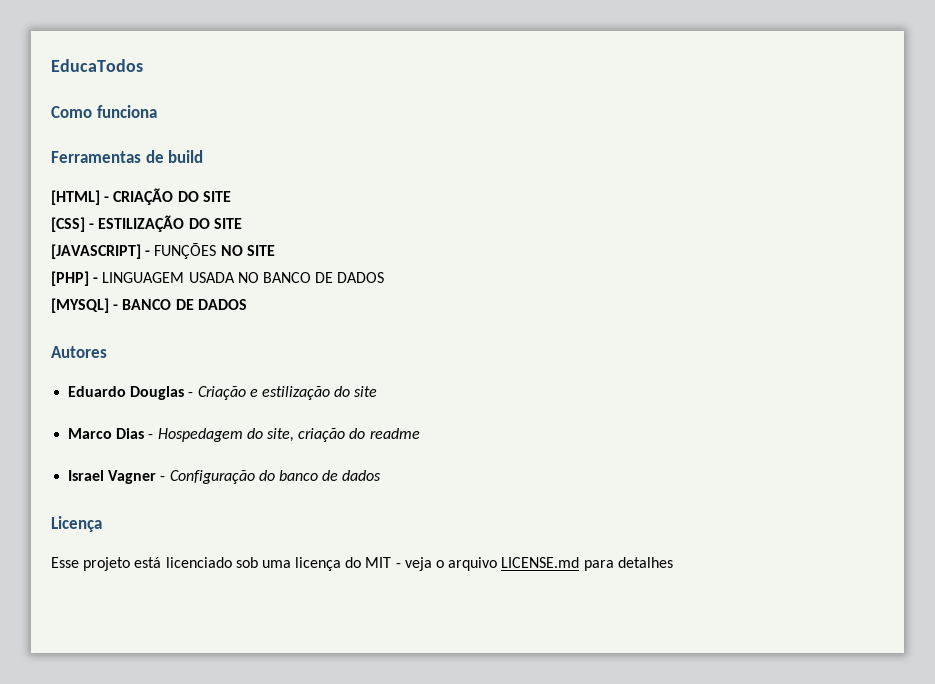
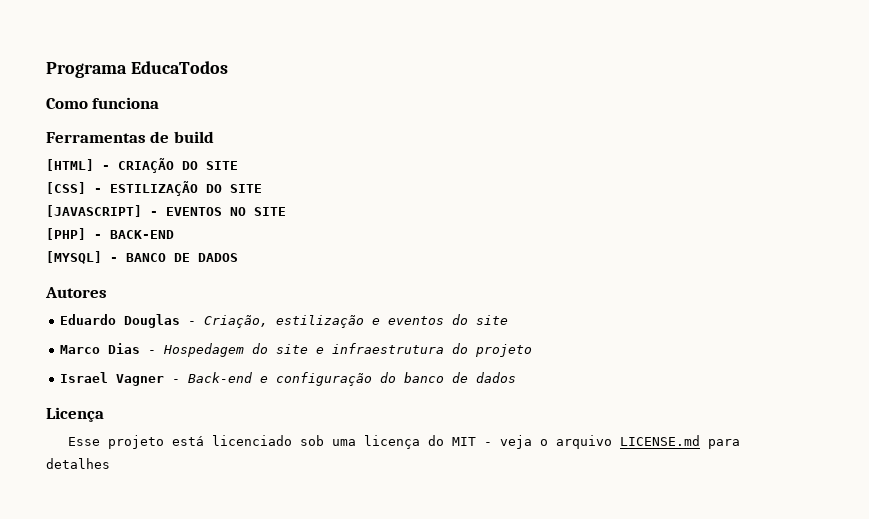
(51, 65) none -> [46,62,127,78] Programa
[154,243,217,259] FUNÇÕES -> [166,207,222,216] EVENTOS
[102,272,385,283] LINGUAGEM USADA NO BANCO DE DADOS -> [110,230,174,239] BACK-END
[197,386,330,400] Criação e estilização -> [204,315,445,328] Criação, estilização e eventos
[266,428,420,442] site, criação do readme -> [276,343,533,357] site e infraestrutura do projeto
[169,470,255,484] Configuração -> [188,372,373,386] Back-end e configuração

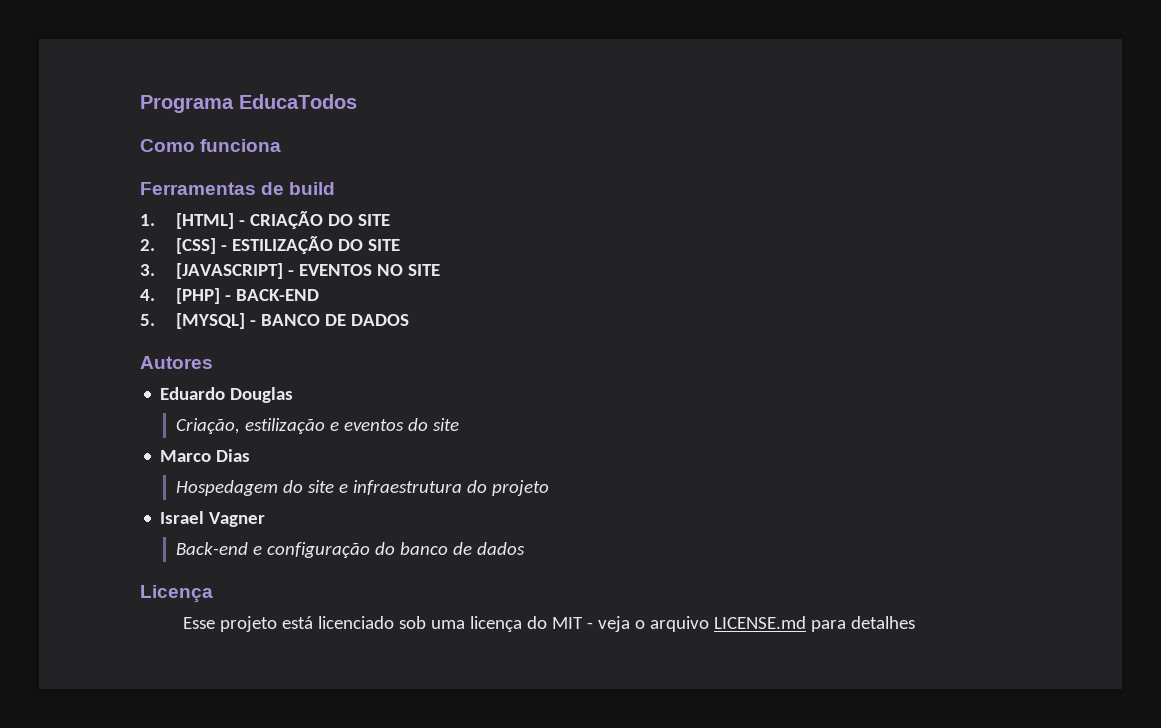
(214, 137) none -> [140,214,155,226] 1.
(238, 165) none -> [140,239,155,251] 2.
(262, 188) none -> [140,264,155,276] 3.
(286, 211) none -> [140,289,155,301] 4.
(174, 234) none -> [140,314,155,326] 5.
[188,321,197,325] - -> (294, 395) //
[148,350,157,354] - -> (251, 455) //
[172,379,181,383] - -> (266, 519) //

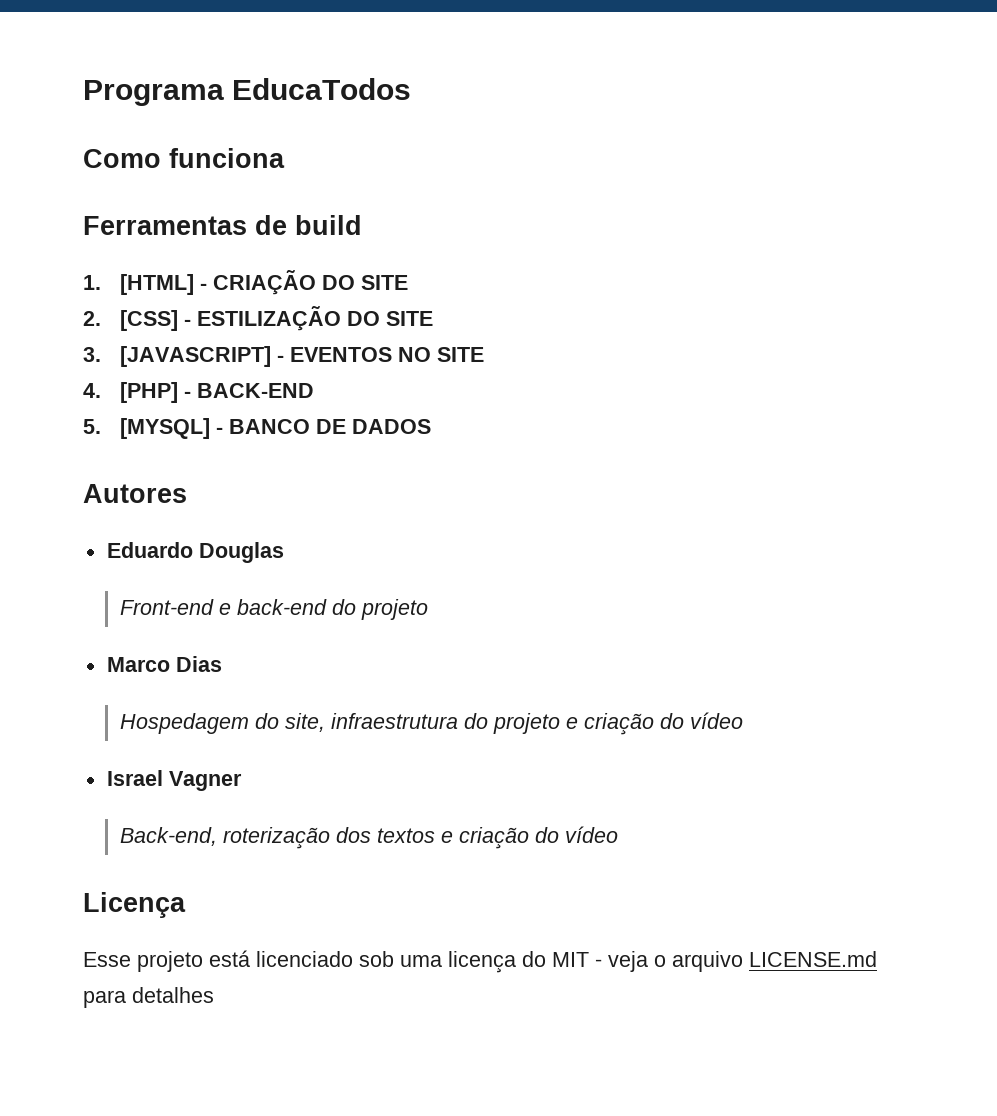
[175,418,459,434] Criação, estilização e eventos do site -> [120,599,429,620] Front-end e back-end do projeto
[307,480,348,493] site e -> [285,713,326,732] site,
[160,511,266,527] [175,542,525,558] // Israel Vagner // Back-end e configuração do banco de dados -> [566,712,744,735] [106,770,242,791] [120,826,619,849] e criação do vídeo // Israel Vagner // Back-end, roterização dos textos e criação do vídeo

